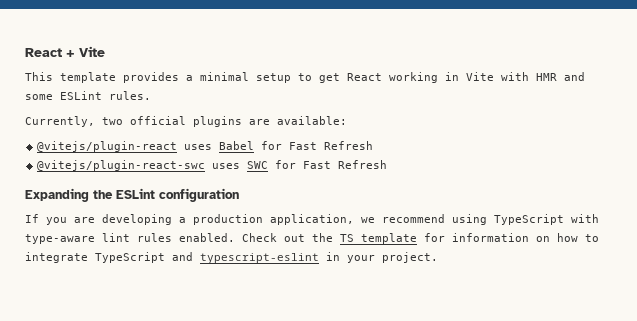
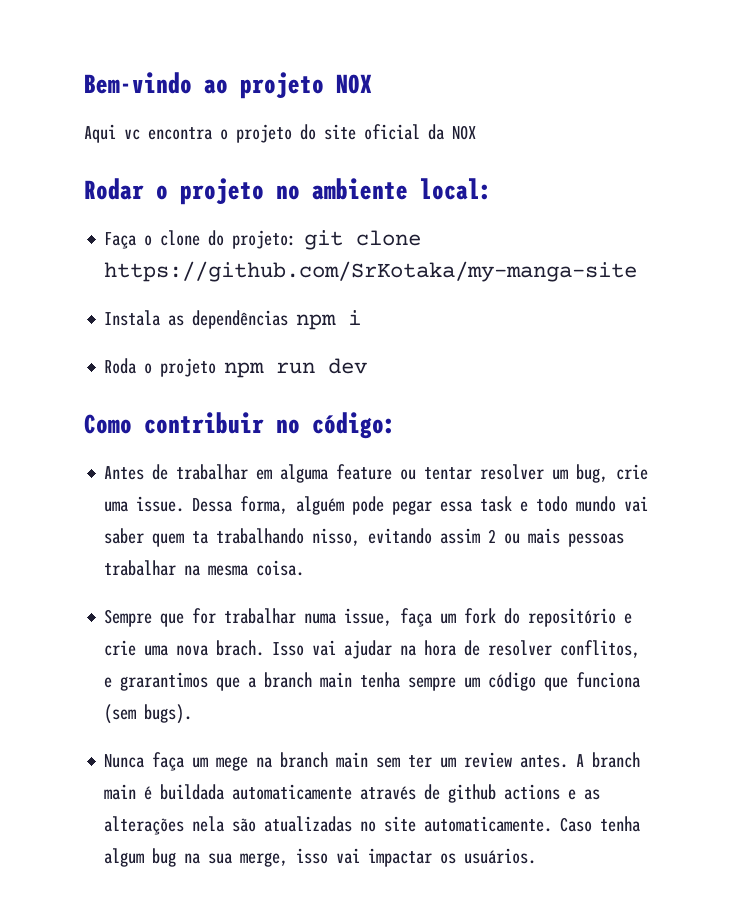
[25,46,105,57] [25,72,585,83] [25,91,151,100] [25,116,347,127] [37,141,374,152] [37,160,388,171] [25,188,239,202] [25,214,599,225] [25,233,599,244] [25,252,438,264] React + Vite // This template provides a minimal setup to get React working in Vite with HMR and some ESLint rules. // Currently, two official plugins are available: // @vitejs/plugin-react uses Babel for Fast Refresh // @vitejs/plugin-react-swc uses SWC for Fast Refresh // Expanding the ESLint configuration // If you are developing a production application, we recommend using TypeScript with type-aware lint rules enabled. Check out the TS template for information on how to integrate TypeScript and typescript-eslint in your project. -> [84,72,372,99] [84,124,476,143] [84,178,492,205] [104,230,422,250] [104,261,638,282] [104,310,362,330] [104,358,368,378] [84,412,396,439] [104,464,649,483] [104,496,649,515] [104,528,625,547] [104,560,305,576] [104,608,633,627] [104,640,641,659] [104,672,641,691] [104,704,193,724] [104,752,641,771] [104,784,601,803] [104,816,641,835] [104,848,537,867] Bem-vindo ao projeto NOX // Aqui vc encontra o projeto do site oficial da NOX // Rodar o projeto no ambiente local: // Faça o clone do projeto: git clone https://github.com/SrKotaka/my-manga-site // Instala as dependências npm i // Roda o projeto npm run dev // Como contribuir no código: // Antes de trabalhar em alguma feature ou tentar resolver um bug, crie uma issue. Dessa forma, alguém pode pegar essa task e todo mundo vai saber quem ta trabalhando nisso, evitando assim 2 ou mais pessoas trabalhar na mesma coisa. // Sempre que for trabalhar numa issue, faça um fork do repositório e crie uma nova brach. Isso vai ajudar na hora de resolver conflitos, e grarantimos que a branch main tenha sempre um código que funciona (sem bugs). // Nunca faça um mege na branch main sem ter um review antes. A branch main é buildada automaticamente através de github actions e as alterações nela são atualizadas no site automaticamente. Caso tenha algum bug na sua merge, isso vai impactar os usuários.

